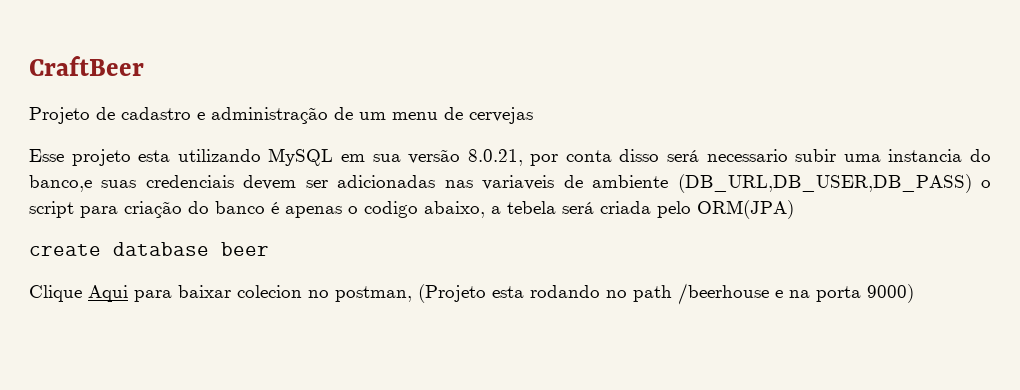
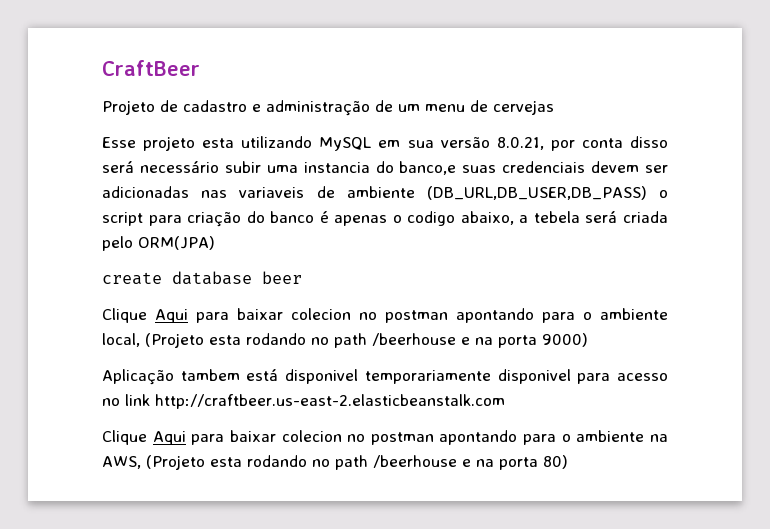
[706,149,788,162] necessario -> [139,161,219,173] necessário
[335,286,412,302] postman, -> [385,308,668,323] [102,333,140,347] postman apontando para o ambiente local,
(914, 293) none -> [102,369,668,385] [102,394,505,409] [102,430,668,445] [102,455,568,470] // Aplicação tambem está disponivel temporariamente disponivel para acesso no link http://craftbeer.us-east-2.elasticbeanstalk.com // Clique Aqui para baixar colecion no postman apontando para o ambiente na AWS, (Projeto esta rodando no path /beerhouse e na porta 80)

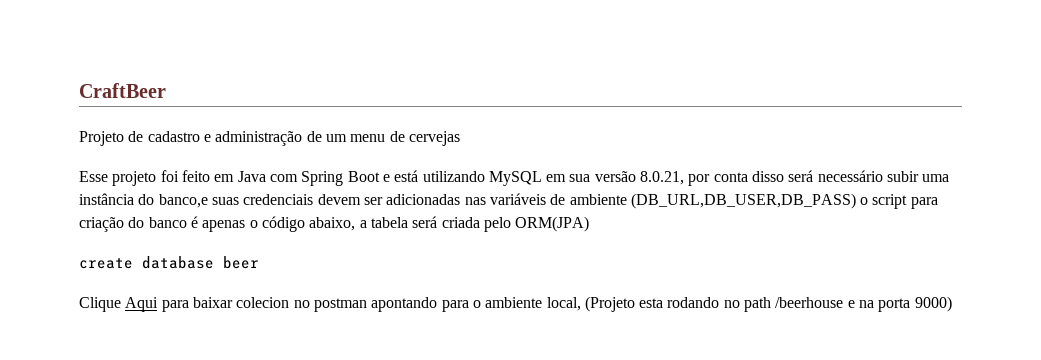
[202,138,235,148] esta -> [160,170,419,186] foi feito em Java com Spring Boot e está
[303,162,370,173] instancia -> [79,193,134,205] instância
[239,187,305,198] variaveis -> [489,193,546,205] variáveis
[407,211,456,226] codigo -> [261,216,305,232] código
[533,211,580,223] tebela -> [370,217,408,228] tabela
[102,369,668,385] [102,394,505,409] [102,430,668,445] [102,455,568,470] // Aplicação tambem está disponivel temporariamente disponivel para acesso no link http://craftbeer.us-east-2.elasticbeanstalk.com // Clique Aqui para baixar colecion no postman apontando para o ambiente na AWS, (Projeto esta rodando no path /beerhouse e na porta 80) -> (952, 304) none

